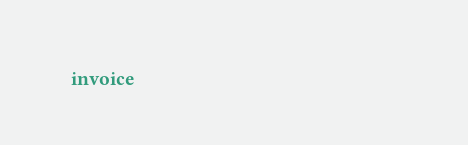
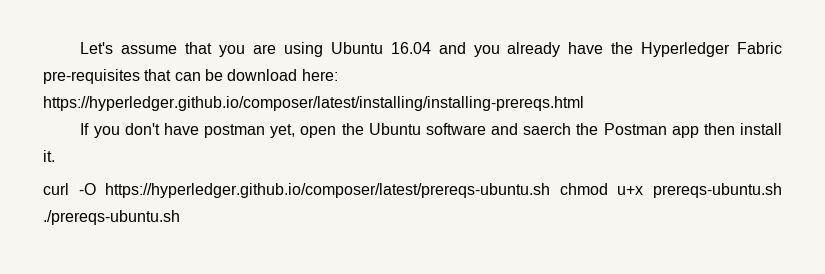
[71,72,135,85] invoice -> [80,42,782,57] [43,69,338,84] [43,96,584,111] [80,123,782,138] [43,150,55,162] [43,183,782,198] [43,210,180,225] Let's assume that you are using Ubuntu 16.04 and you already have the Hyperledger Fabric pre-requisites that can be download here: https://hyperledger.github.io/composer/latest/installing/installing-prereqs.html // If you don't have postman yet, open the Ubuntu software and saerch the Postman app then install it. // curl -O https://hyperledger.github.io/composer/latest/prereqs-ubuntu.sh chmod u+x prereqs-ubuntu.sh ./prereqs-ubuntu.sh

